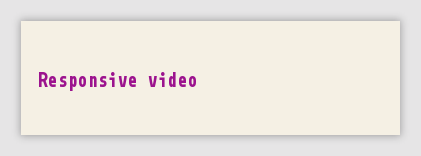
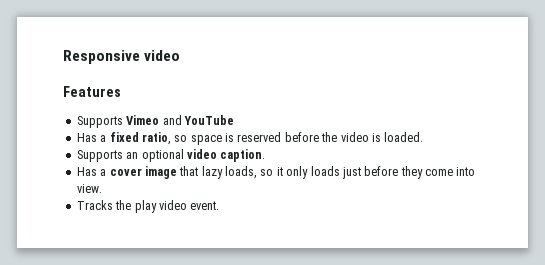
(197, 79) none -> [63,86,121,97] [76,115,234,128] [76,132,424,145] [76,149,266,162] [76,166,476,179] [76,184,102,193] [76,200,220,213] // Features // Supports Vimeo and YouTube // Has a fixed ratio, so space is reserved before the video is loaded. // Supports an optional video caption. // Has a cover image that lazy loads, so it only loads just before they come into view. // Tracks the play video event.

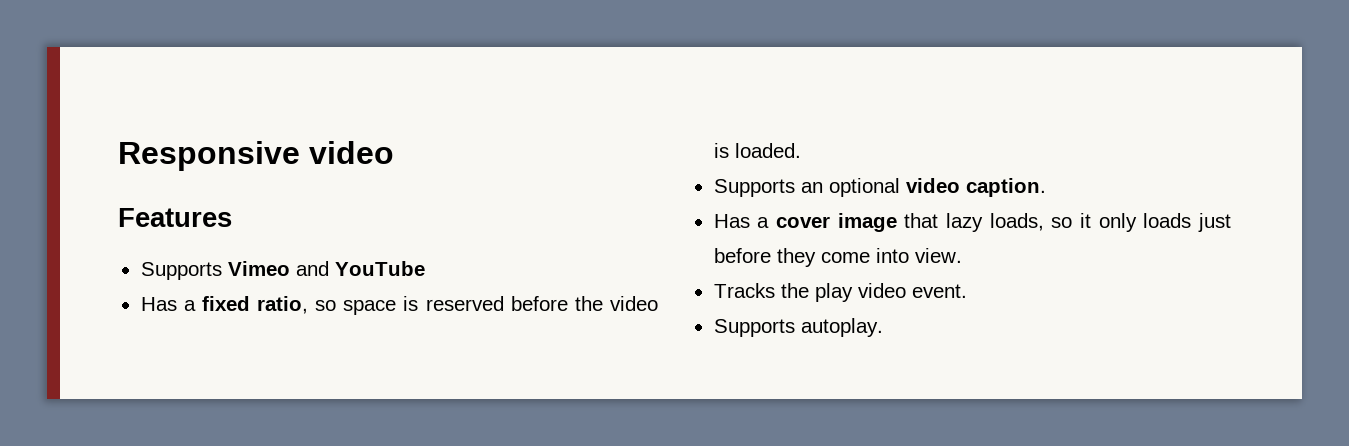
(220, 205) none -> [713,318,883,337] // Supports autoplay.

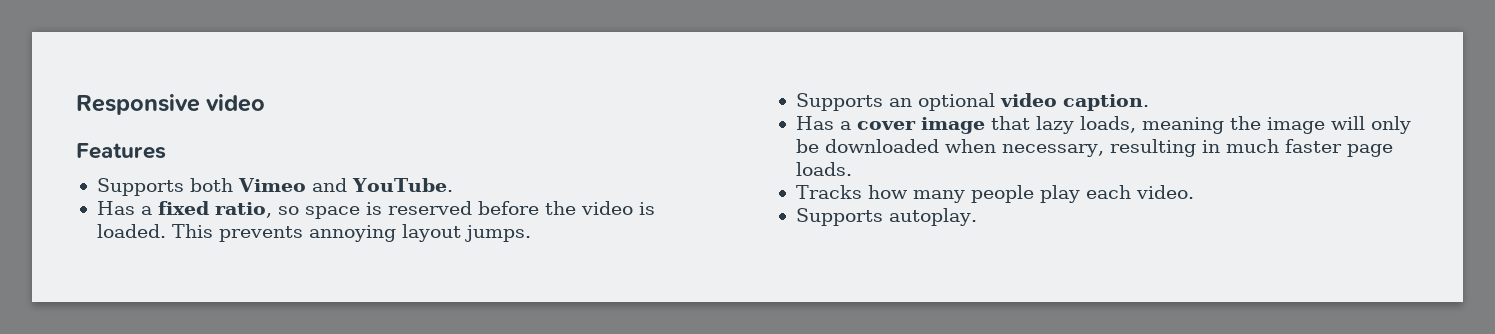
(222, 271) none -> [189,178,233,192] both
[334,261,425,276] YouTube -> [351,178,453,192] YouTube.
(801, 150) none -> [171,224,531,242] This prevents annoying layout jumps.
[1051,213,1231,232] [713,248,962,267] [713,283,967,302] so it only loads just before they come into view. // Tracks the play video event. -> [1141,116,1411,134] [795,139,1393,157] [795,162,852,176] [795,185,1194,203] meaning the image will only be downloaded when necessary, resulting in much faster page loads. // Tracks how many people play each video.

